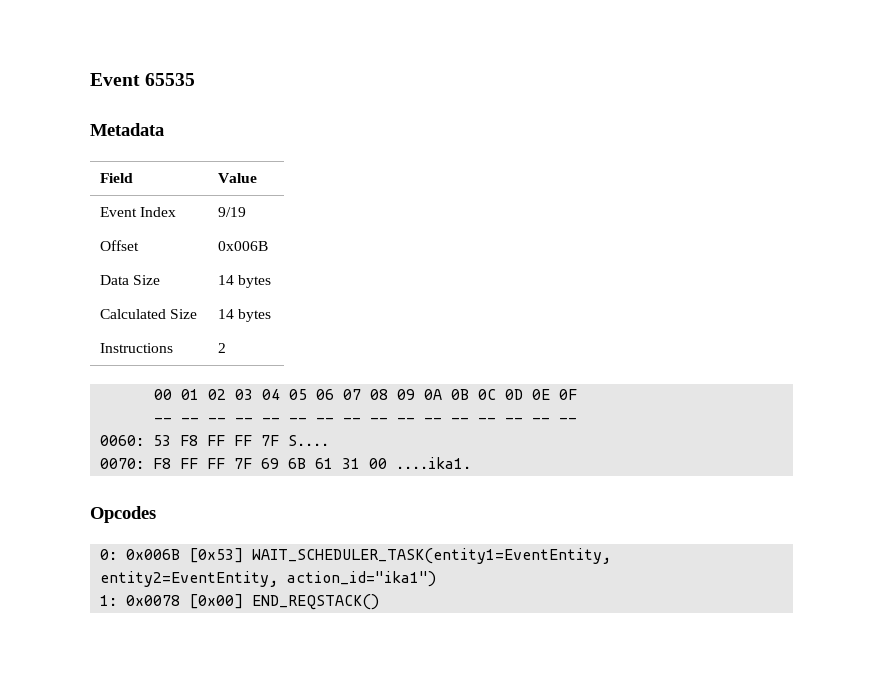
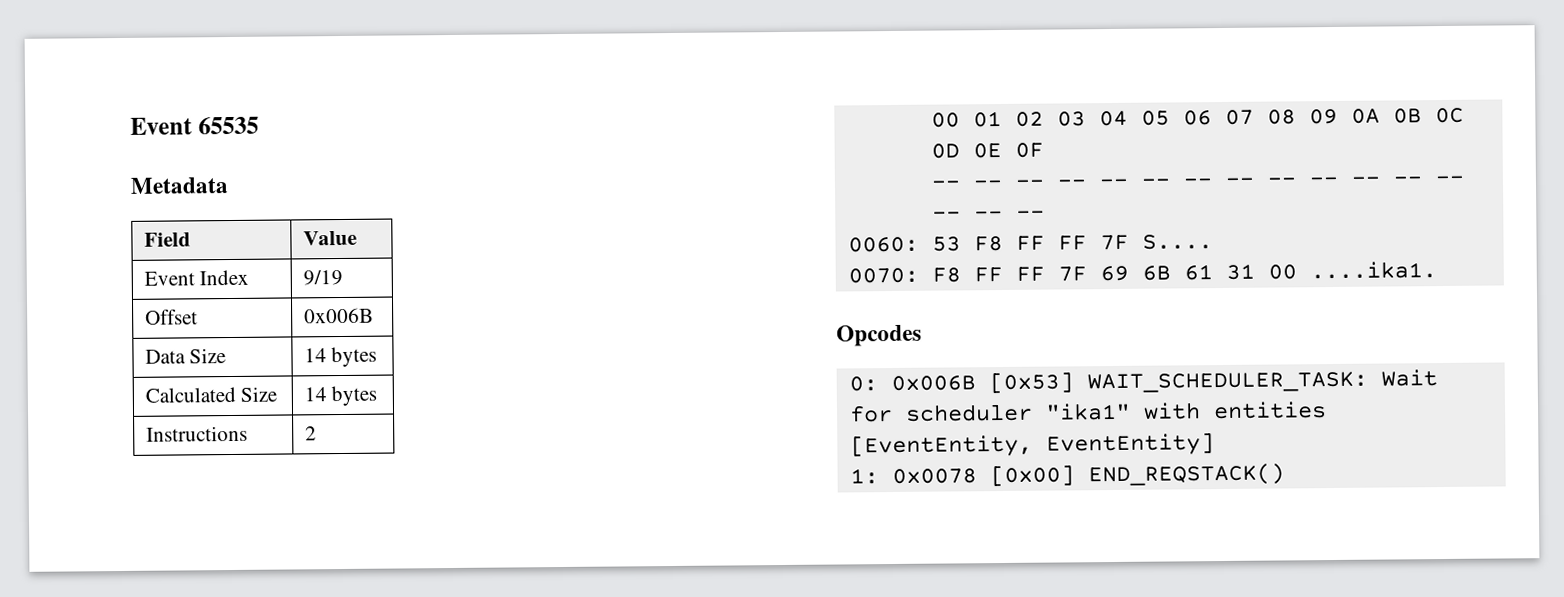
[252,548,612,564] [100,571,437,587] WAIT_SCHEDULER_TASK(entity1=EventEntity, entity2=EventEntity, action_id="ika1") -> [1086,369,1438,394] [848,401,1327,423] [849,433,1215,458] WAIT_SCHEDULER_TASK: Wait for scheduler "ika1" with entities [EventEntity, EventEntity]

